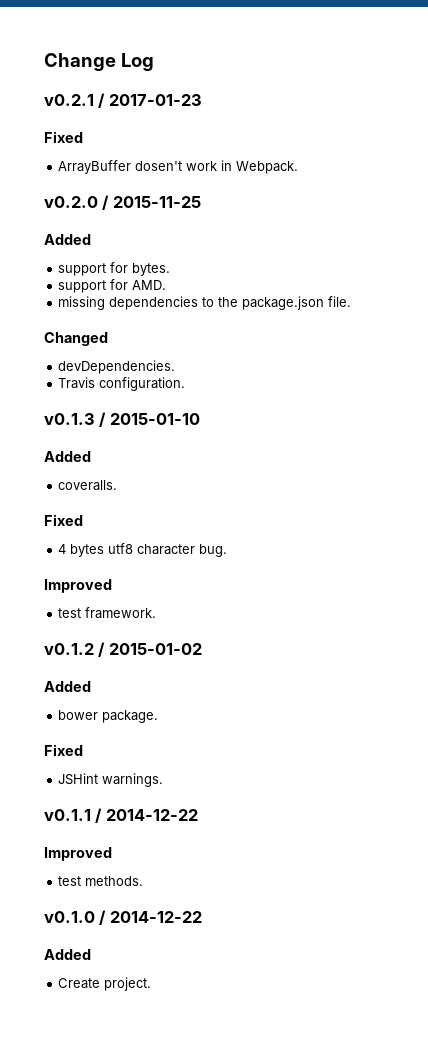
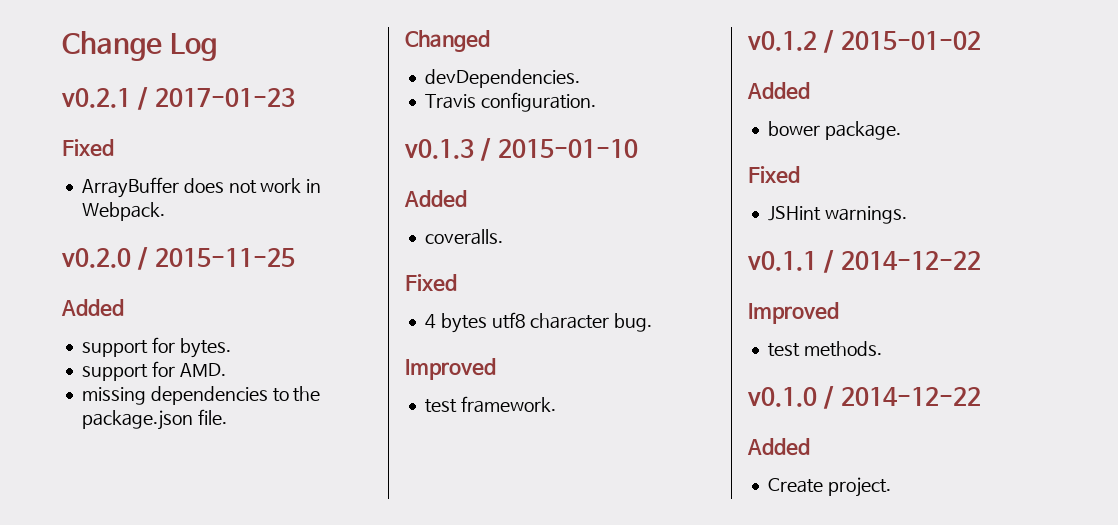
[135,161,183,171] dosen't -> [183,178,257,194] does not

